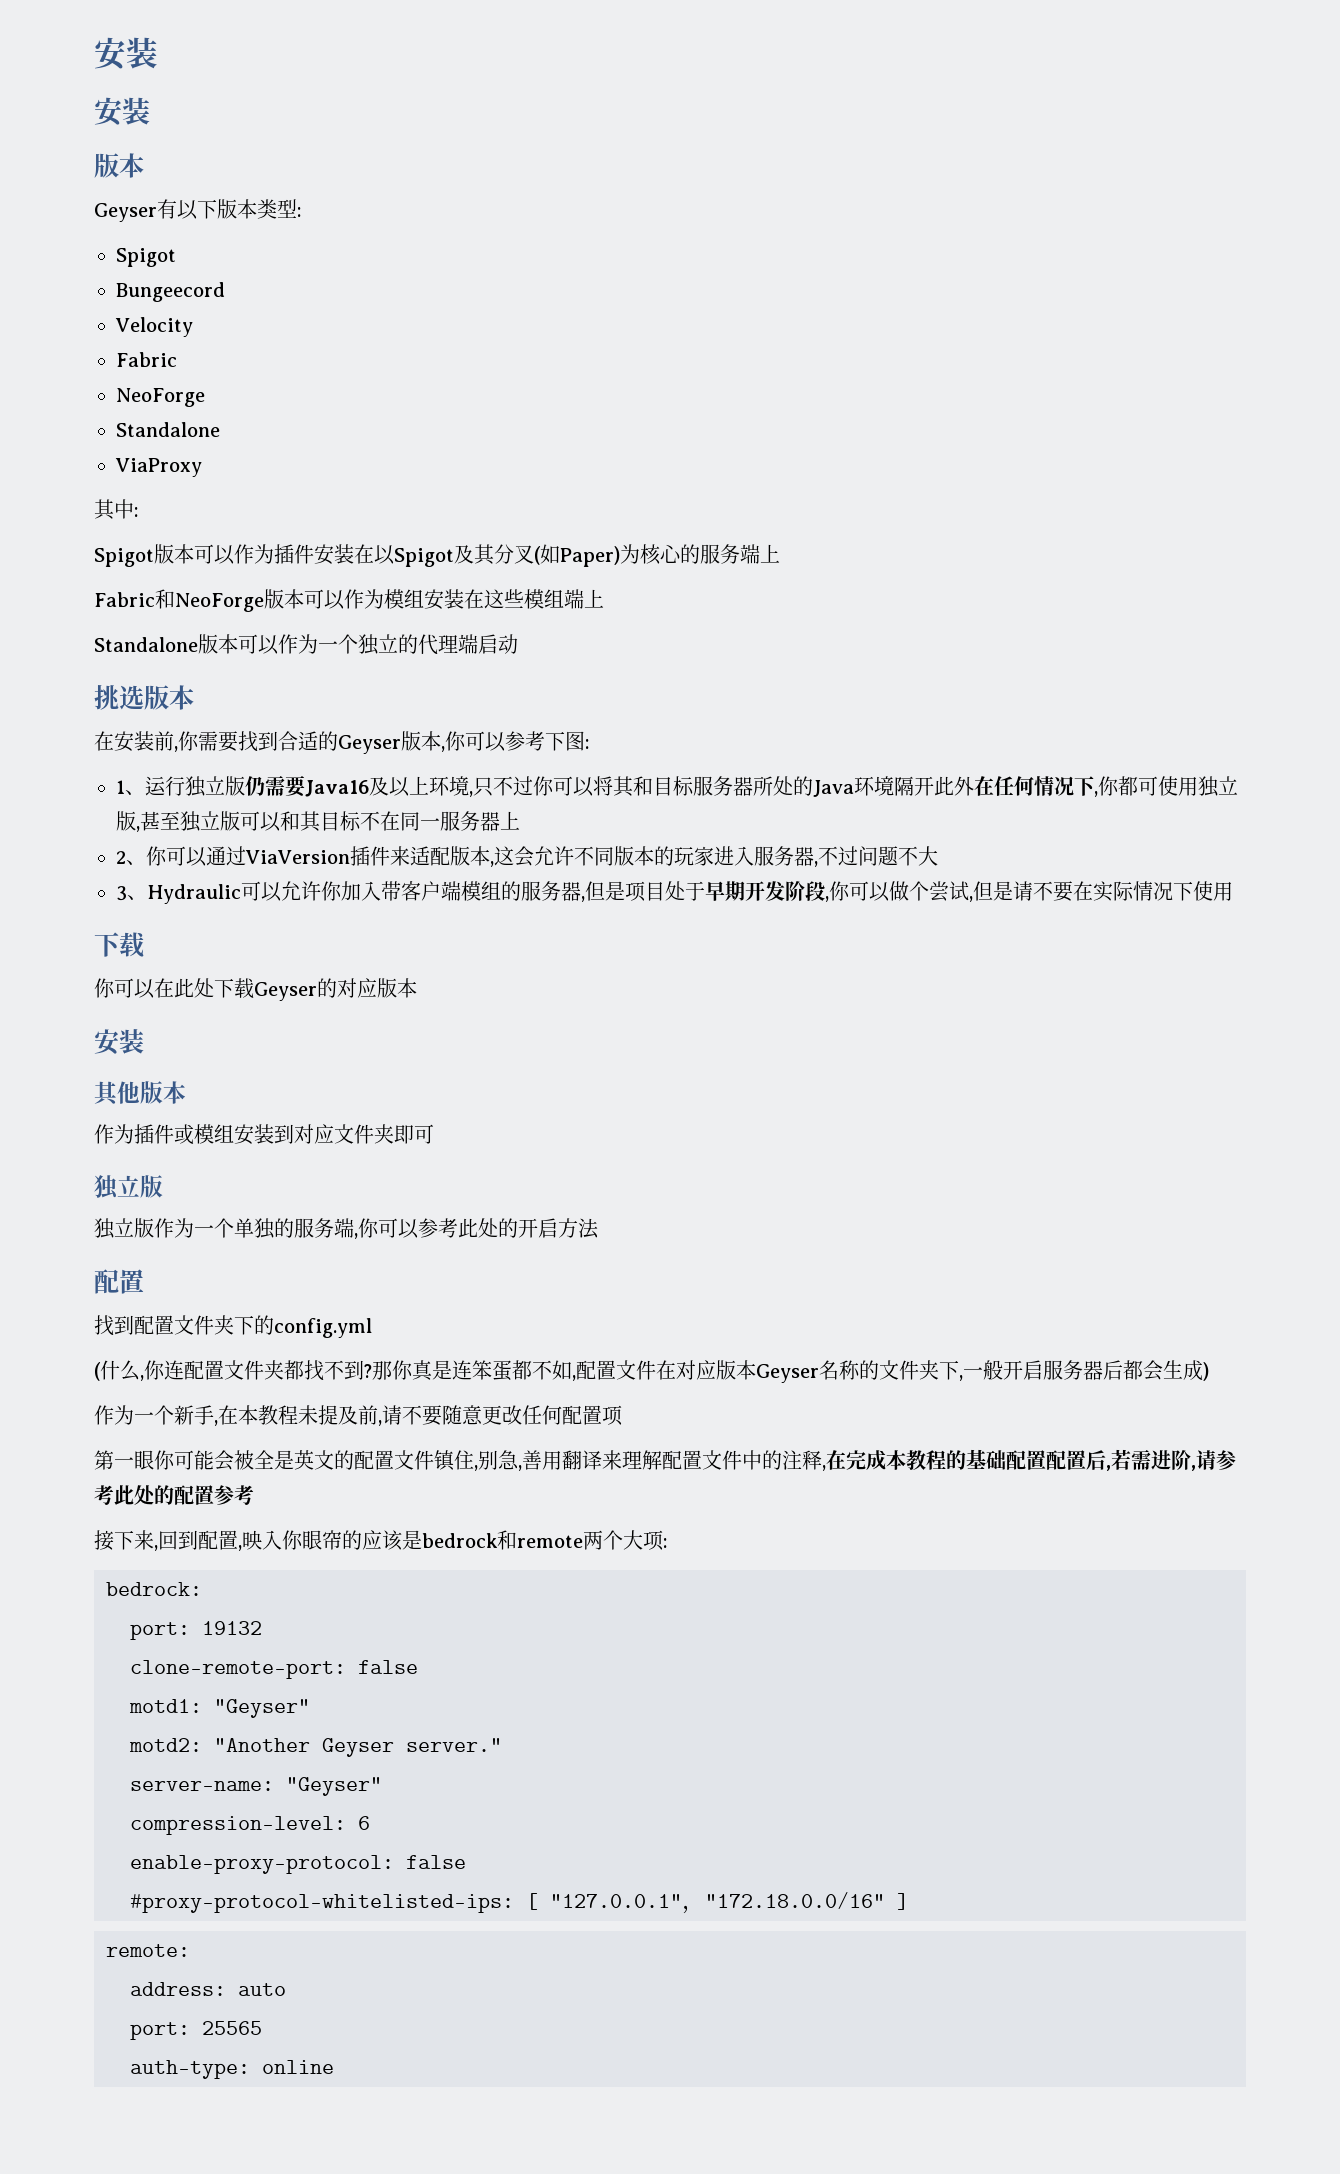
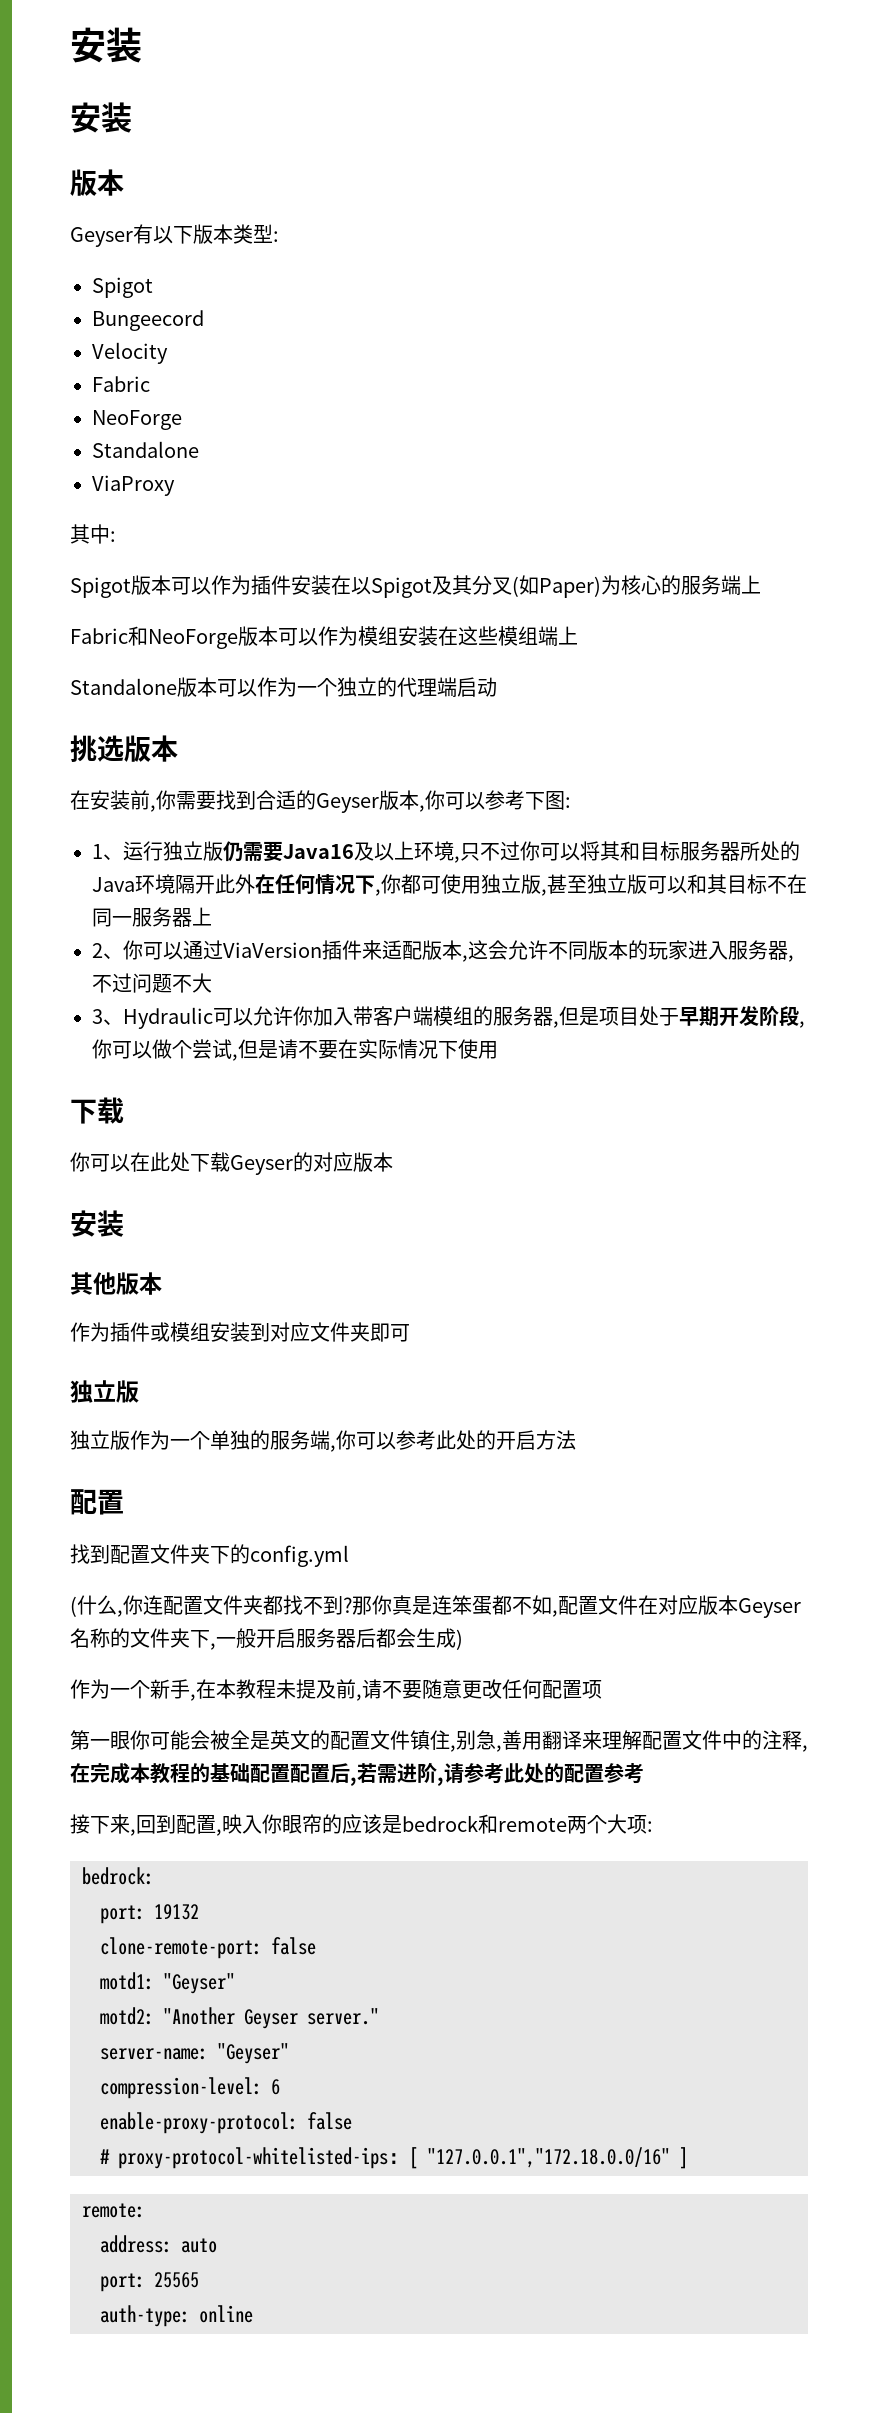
[130,1892,885,1914] #proxy-protocol-whitelisted-ips: [ "127.0.0.1"，"172.18.0.0/16" -> [100,2147,670,2169] # proxy-protocol-whitelisted-ips：[ "127.0.0.1","172.18.0.0/16"

